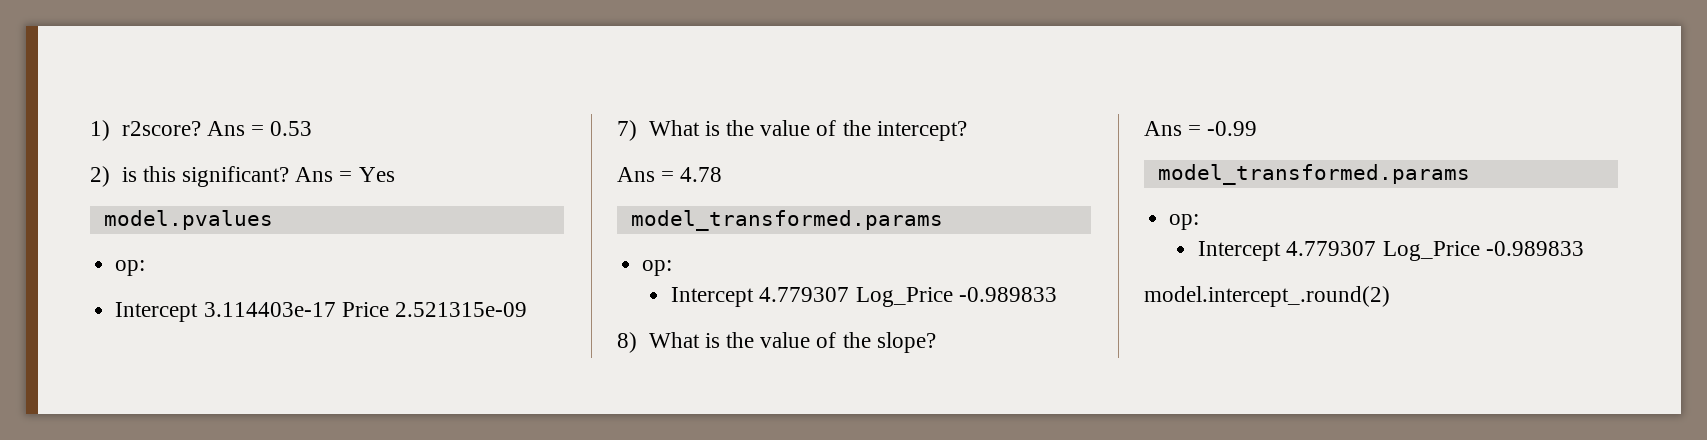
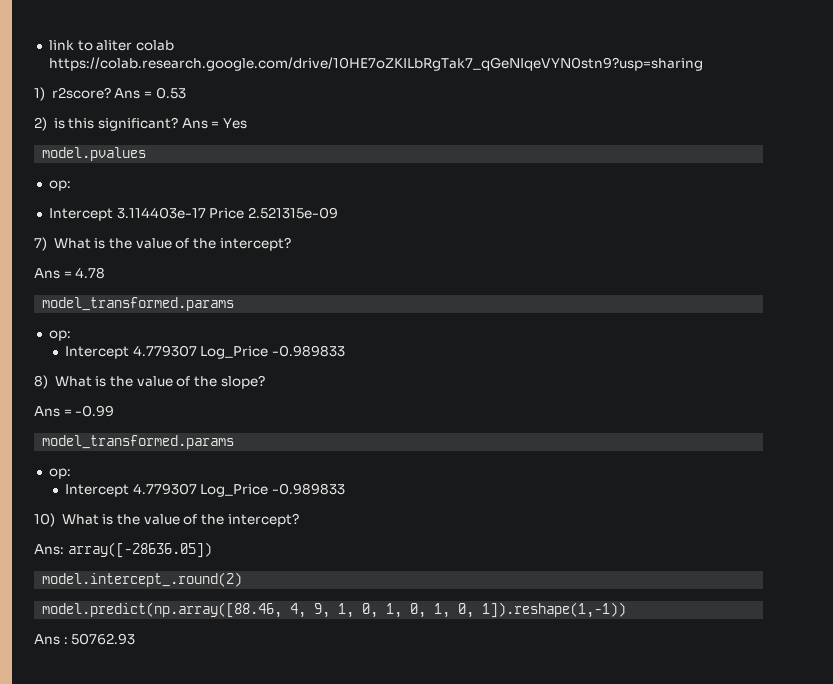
(90, 130) none -> [48,40,174,51] [48,57,703,71] link to aliter colab https://colab.research.google.com/drive/10HE7oZKILbRgTak7_qGeNIqeVYN0stn9?usp=sharing //
[1144,286,1390,307] model.intercept_.round(2) -> [34,513,299,527] [34,542,212,558] [42,572,243,587] [42,602,627,618] [34,633,136,645] 10) What is the value of the intercept? // Ans: array([-28636.05]) // model.intercept_.round(2) // model.predict(np.array([88.46, 4, 9, 1, 0, 1, 0, 1, 0, 1]).reshape(1,-1)) // Ans : 50762.93

